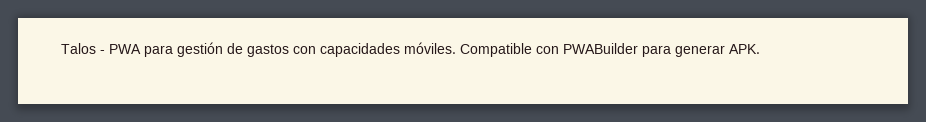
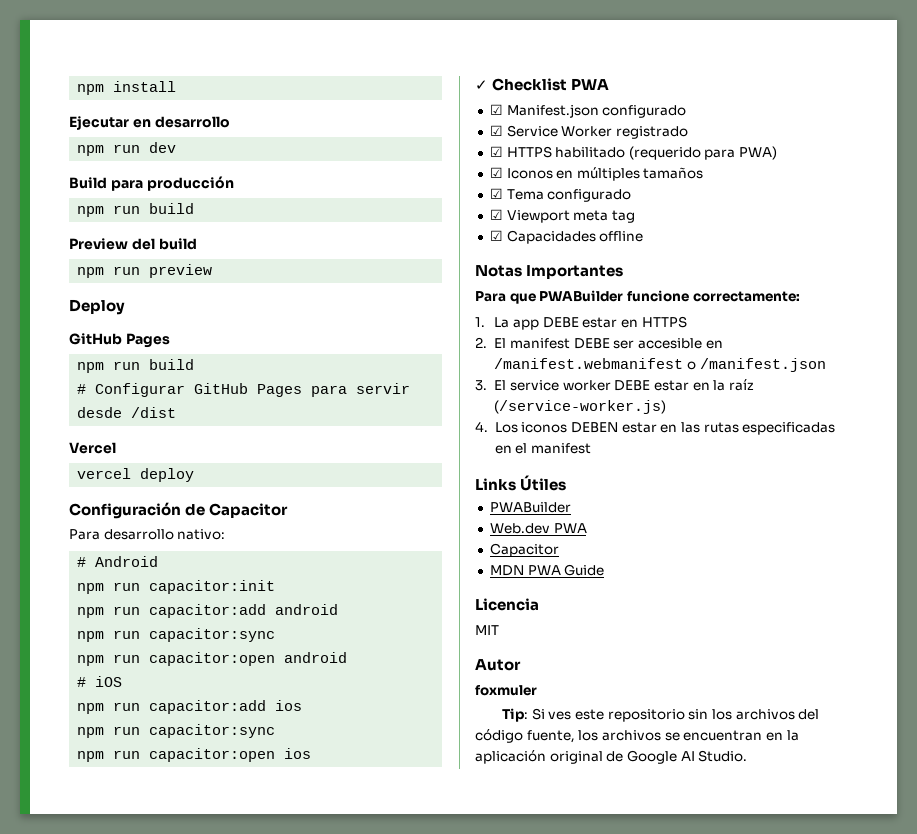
[61,42,760,57] Talos - PWA para gestión de gastos con capacidades móviles. Compatible con PWABuilder para generar APK. -> [77,81,177,95] [69,116,230,130] [77,142,177,156] [69,176,234,191] [77,203,195,217] [69,238,197,250] [77,264,213,278] [69,299,125,315] [69,333,170,348] [77,359,195,373] [77,383,411,397] [77,407,177,418] [69,442,116,454] [77,468,195,482] [69,502,289,519] [69,529,226,540] [77,556,159,567] [77,580,276,594] [77,604,339,618] [77,628,276,642] [77,652,348,666] [77,676,123,687] [77,700,303,714] [77,724,276,738] [77,748,312,762] [475,78,610,91] [489,104,687,118] [489,125,688,139] [489,146,778,160] [489,167,704,181] [489,188,632,202] [489,209,635,223] [489,230,644,244] [475,265,624,279] [475,290,800,304] [475,316,687,330] [475,337,723,349] [494,358,826,372] [475,379,754,391] [494,400,667,414] [475,421,836,435] [494,443,592,454] [475,475,567,491] [489,502,571,513] [489,523,587,534] [489,543,559,557] [489,564,605,576] [475,598,539,611] [475,625,499,635] [475,659,521,671] [475,685,537,696] [502,708,820,722] [475,729,799,743] [475,750,748,764] npm install // Ejecutar en desarrollo // npm run dev // Build para producción // npm run build // Preview del build // npm run preview // Deploy // GitHub Pages // npm run build // # Configurar GitHub Pages para servir desde /dist // Vercel // vercel deploy // Configuración de Capacitor // Para desarrollo nativo: // # Android // npm run capacitor:init // npm run capacitor:add android // npm run capacitor:sync // npm run capacitor:open android // # iOS // npm run capacitor:add ios // npm run capacitor:sync // npm run capacitor:open ios // ✓ Checklist PWA // ☑ Manifest.json configurado // ☑ Service Worker registrado // ☑ HTTPS habilitado (requerido para PWA) // ☑ Iconos en múltiples tamaños // ☑ Tema configurado // ☑ Viewport meta tag // ☑ Capacidades offline // Notas Importantes // Para que PWABuilder funcione correctamente: // 1. La app DEBE estar en HTTPS // 2. El manifest DEBE ser accesible en /manifest.webmanifest o /manifest.json // 3. El service worker DEBE estar en la raíz (/service-worker.js) // 4. Los iconos DEBEN estar en las rutas especificadas en el manifest // Links Útiles // PWABuilder // Web.dev PWA // Capacitor // MDN PWA Guide // Licencia // MIT // Autor // foxmuler // Tip: Si ves este repositorio sin los archivos del código fuente, los archivos se encuentran en la aplicación original de Google AI Studio.

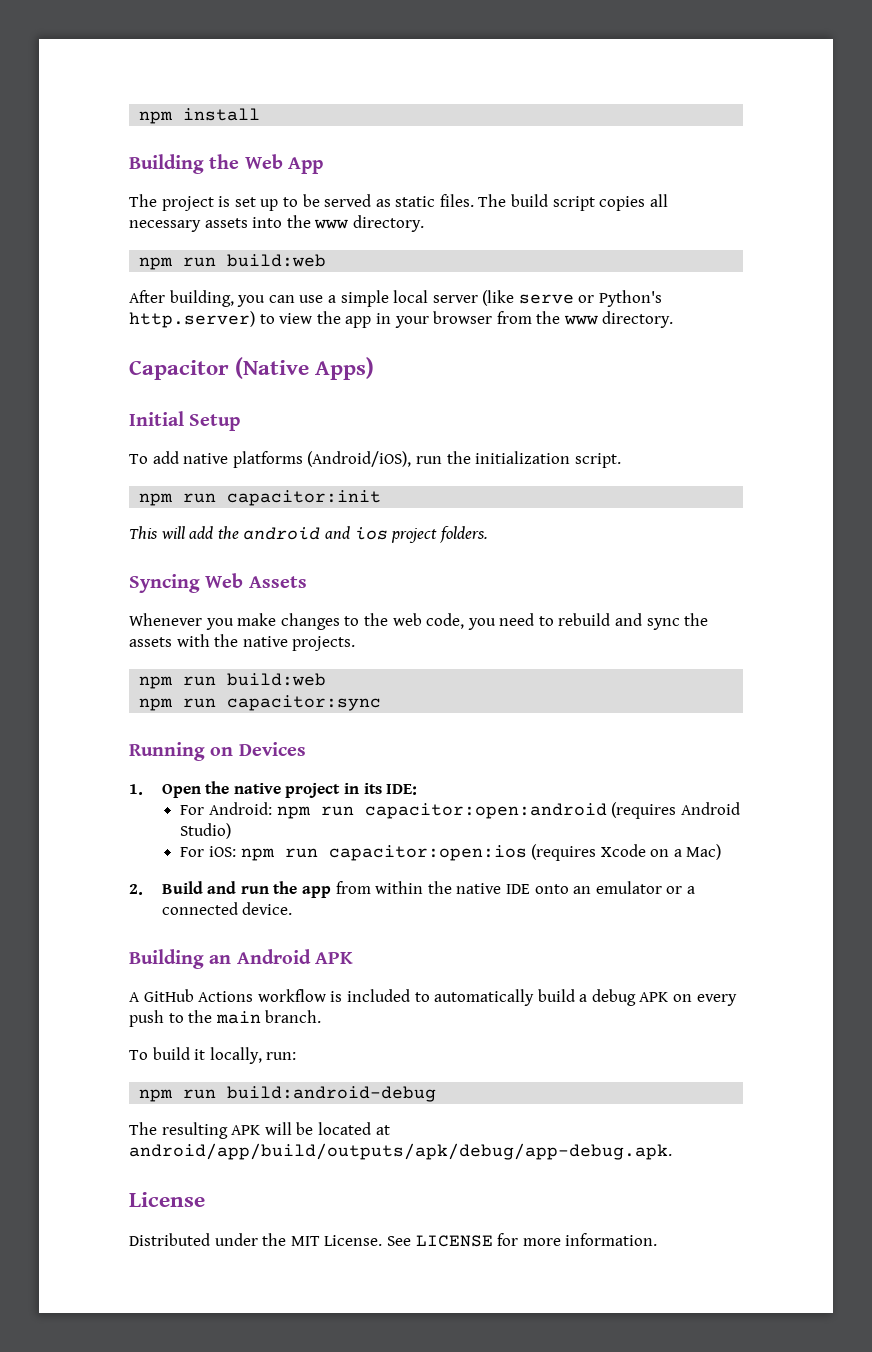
[69,116,230,130] [77,142,177,156] [69,176,234,191] [77,203,195,217] [69,238,197,250] [77,264,213,278] [69,299,125,315] [69,333,170,348] [77,359,195,373] [77,383,411,397] [77,407,177,418] [69,442,116,454] [77,468,195,482] [69,502,289,519] [69,529,226,540] [77,556,159,567] [77,580,276,594] [77,604,339,618] [77,628,276,642] [77,652,348,666] [77,676,123,687] [77,700,303,714] [77,724,276,738] [77,748,312,762] [475,78,610,91] [489,104,687,118] [489,125,688,139] [489,146,778,160] [489,167,704,181] [489,188,632,202] [489,209,635,223] [489,230,644,244] [475,265,624,279] [475,290,800,304] [475,316,687,330] [475,337,723,349] [494,358,826,372] [475,379,754,391] [494,400,667,414] [475,421,836,435] [494,443,592,454] [475,475,567,491] [489,502,571,513] [489,523,587,534] [489,543,559,557] [489,564,605,576] [475,598,539,611] [475,625,499,635] [475,659,521,671] [475,685,537,696] [502,708,820,722] [475,729,799,743] [475,750,748,764] Ejecutar en desarrollo // npm run dev // Build para producción // npm run build // Preview del build // npm run preview // Deploy // GitHub Pages // npm run build // # Configurar GitHub Pages para servir desde /dist // Vercel // vercel deploy // Configuración de Capacitor // Para desarrollo nativo: // # Android // npm run capacitor:init // npm run capacitor:add android // npm run capacitor:sync // npm run capacitor:open android // # iOS // npm run capacitor:add ios // npm run capacitor:sync // npm run capacitor:open ios // ✓ Checklist PWA // ☑ Manifest.json configurado // ☑ Service Worker registrado // ☑ HTTPS habilitado (requerido para PWA) // ☑ Iconos en múltiples tamaños // ☑ Tema configurado // ☑ Viewport meta tag // ☑ Capacidades offline // Notas Importantes // Para que PWABuilder funcione correctamente: // 1. La app DEBE estar en HTTPS // 2. El manifest DEBE ser accesible en /manifest.webmanifest o /manifest.json // 3. El service worker DEBE estar en la raíz (/service-worker.js) // 4. Los iconos DEBEN estar en las rutas especificadas en el manifest // Links Útiles // PWABuilder // Web.dev PWA // Capacitor // MDN PWA Guide // Licencia // MIT // Autor // foxmuler // Tip: Si ves este repositorio sin los archivos del código fuente, los archivos se encuentran en la aplicación original de Google AI Studio. -> [129,154,323,174] [129,194,668,211] [129,215,424,232] [139,254,327,270] [129,290,663,307] [129,311,674,328] [129,357,375,380] [129,411,241,431] [129,451,621,468] [139,490,382,506] [129,526,488,543] [129,573,307,593] [129,613,709,630] [129,634,356,651] [139,673,327,689] [139,695,382,711] [129,742,306,761] [129,781,418,798] [180,802,740,819] [180,823,232,839] [180,844,722,861] [129,881,695,898] [161,902,293,915] [129,949,353,969] [129,989,737,1006] [129,1010,322,1027] [129,1047,297,1064] [139,1086,437,1102] [129,1122,390,1139] [129,1143,672,1160] [129,1192,205,1207] [129,1233,658,1247] Building the Web App // The project is set up to be served as static files. The build script copies all necessary assets into the www directory. // npm run build:web // After building, you can use a simple local server (like serve or Python's http.server) to view the app in your browser from the www directory. // Capacitor (Native Apps) // Initial Setup // To add native platforms (Android/iOS), run the initialization script. // npm run capacitor:init // This will add the android and ios project folders. // Syncing Web Assets // Whenever you make changes to the web code, you need to rebuild and sync the assets with the native projects. // npm run build:web // npm run capacitor:sync // Running on Devices // 1. Open the native project in its IDE: // For Android: npm run capacitor:open:android (requires Android Studio) // For iOS: npm run capacitor:open:ios (requires Xcode on a Mac) // 2. Build and run the app from within the native IDE onto an emulator or a connected device. // Building an Android APK // A GitHub Actions workflow is included to automatically build a debug APK on every push to the main branch. // To build it locally, run: // npm run build:android-debug // The resulting APK will be located at android/app/build/outputs/apk/debug/app-debug.apk. // License // Distributed under the MIT License. See LICENSE for more information.

